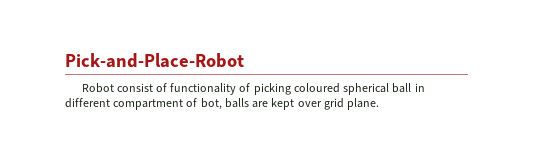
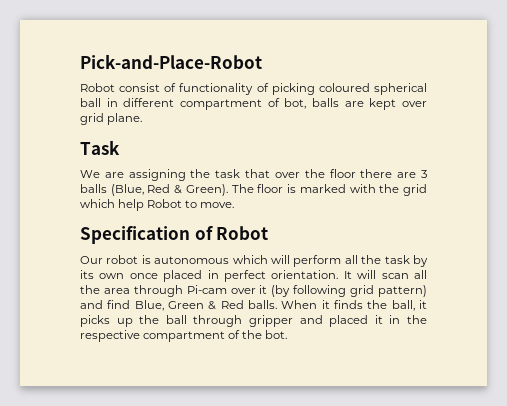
(380, 104) none -> [80,140,120,155] [80,169,427,181] [80,184,427,196] [80,199,235,211] [80,226,269,244] [80,255,428,267] [80,270,427,282] [80,285,427,297] [80,300,427,311] [80,315,427,327] [80,330,288,342] // Task // We are assigning the task that over the floor there are 3 balls (Blue, Red & Green). The floor is marked with the grid which help Robot to move. // Specification of Robot // Our robot is autonomous which will perform all the task by its own once placed in perfect orientation. It will scan all the area through Pi-cam over it (by following grid pattern) and find Blue, Green & Red balls. When it finds the ball, it picks up the ball through gripper and placed it in the respective compartment of the bot.

